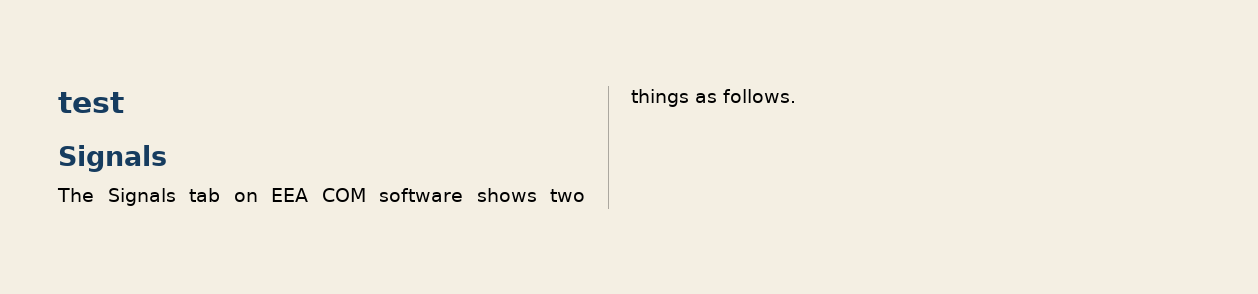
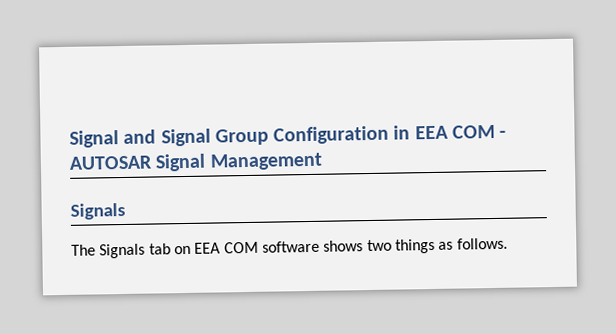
[58,92,124,113] test -> [69,124,507,148] [69,152,323,172] Signal and Signal Group Configuration in EEA COM - AUTOSAR Signal Management

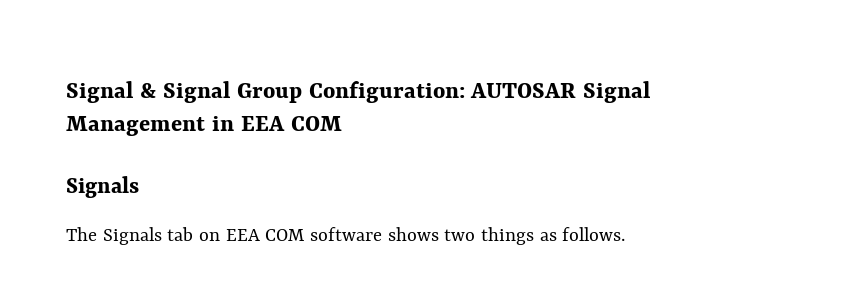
[69,129,157,148] Signal and -> [66,81,156,103] Signal &
[273,125,390,145] Configuration -> [308,81,651,103] [66,116,205,136] Configuration: AUTOSAR Signal Management
[499,130,507,138] [69,152,323,172] - AUTOSAR Signal Management -> (342, 123) none

